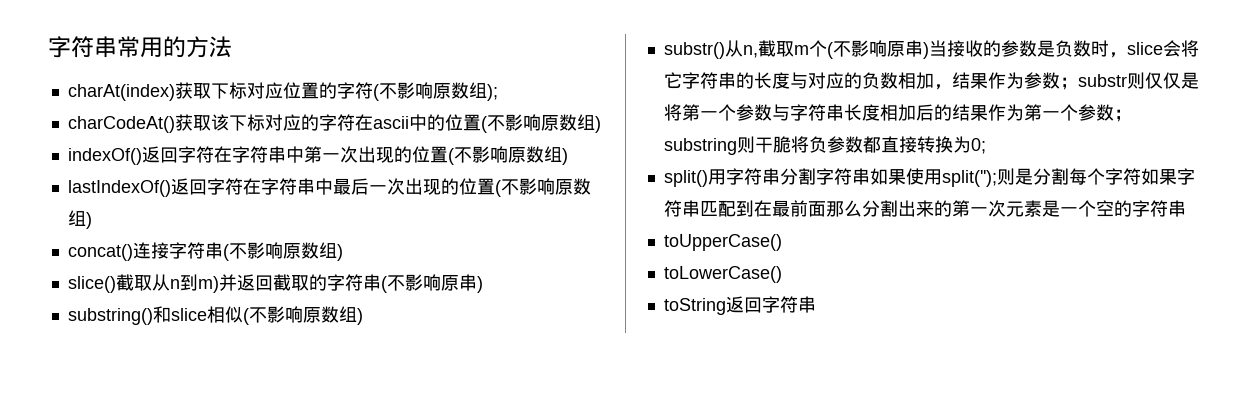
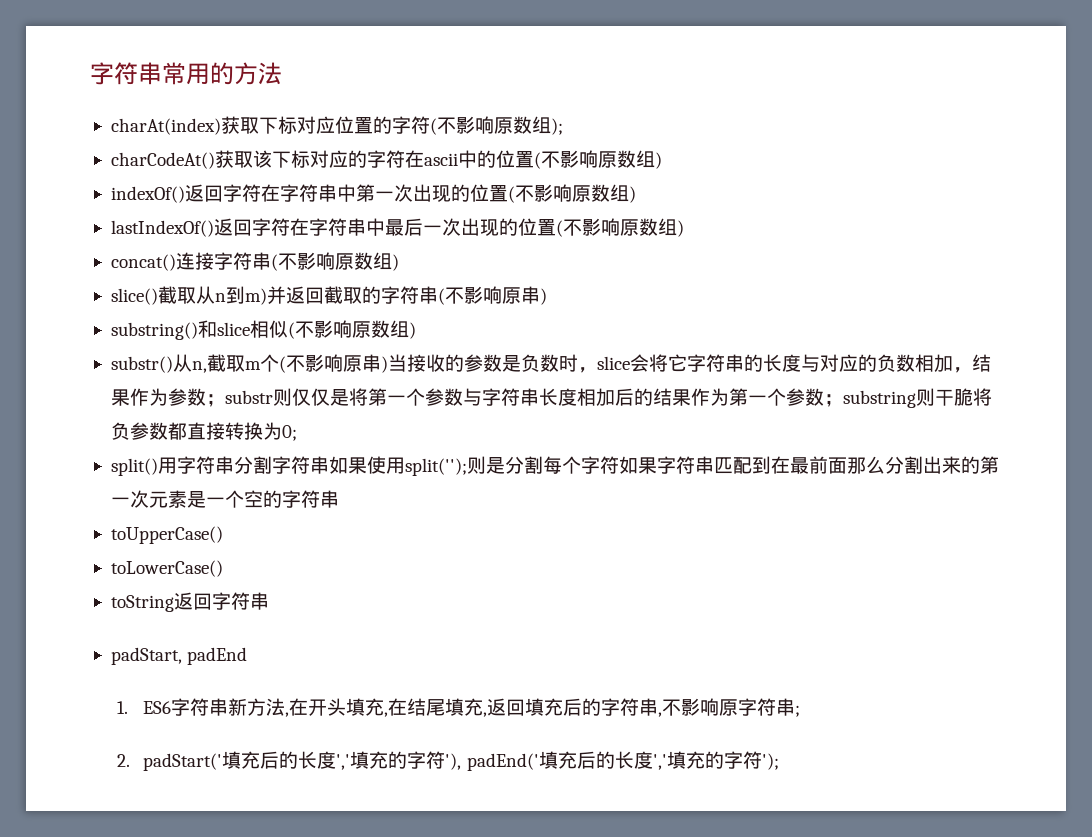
(816, 304) none -> [110,647,248,665] [116,698,801,717] [116,751,779,771] // padStart, padEnd // 1. ES6字符串新方法,在开头填充,在结尾填充,返回填充后的字符串,不影响原字符串; // 2. padStart('填充后的长度','填充的字符'), padEnd('填充后的长度','填充的字符');

